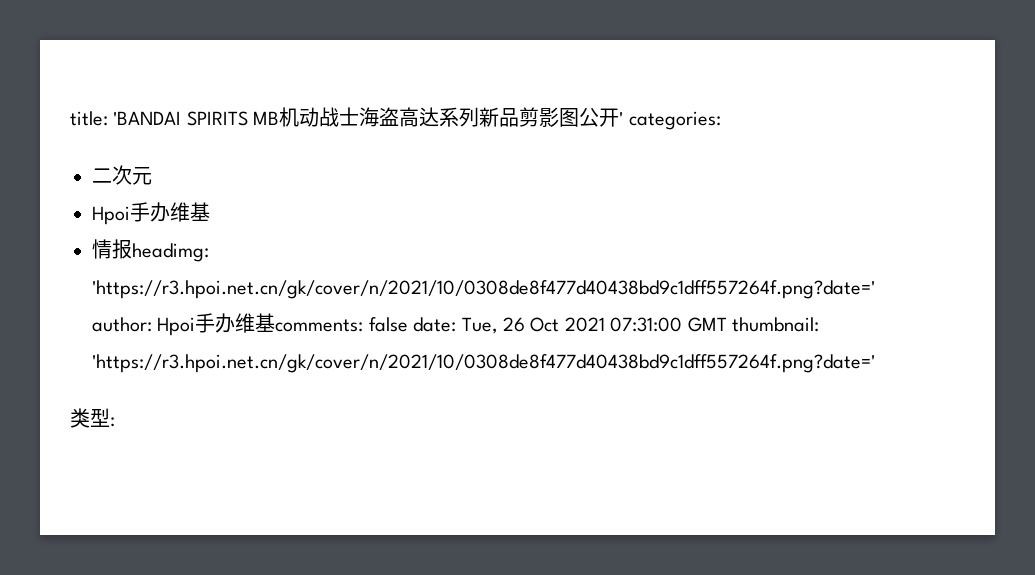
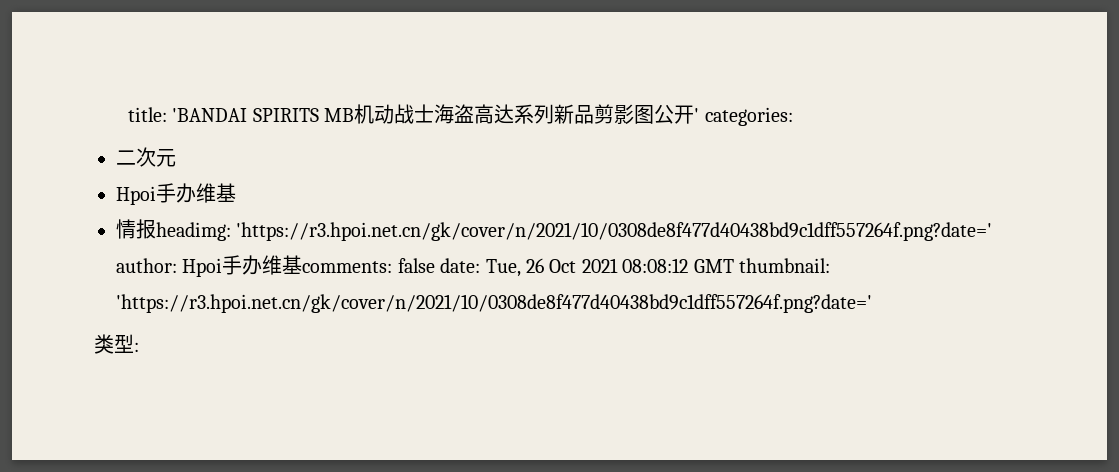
[610,317,683,332] 07:31:00 -> [622,258,689,273] 08:08:12

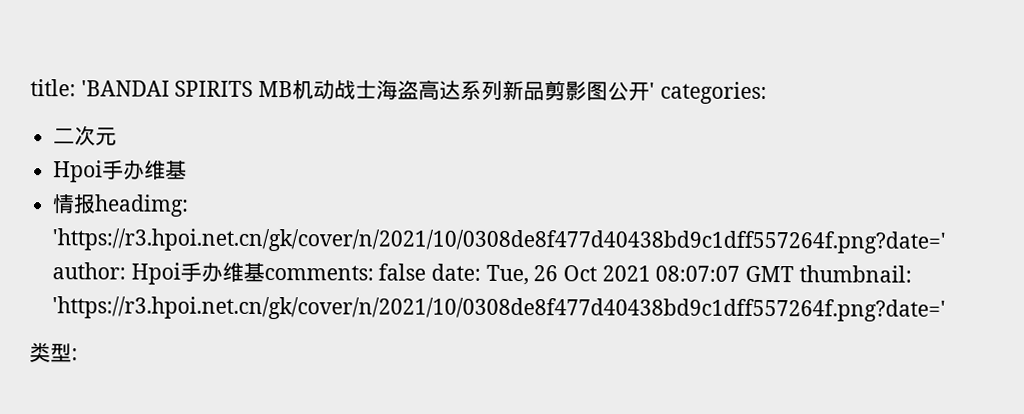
[622,258,689,273] 08:08:12 -> [655,265,741,282] 08:07:07

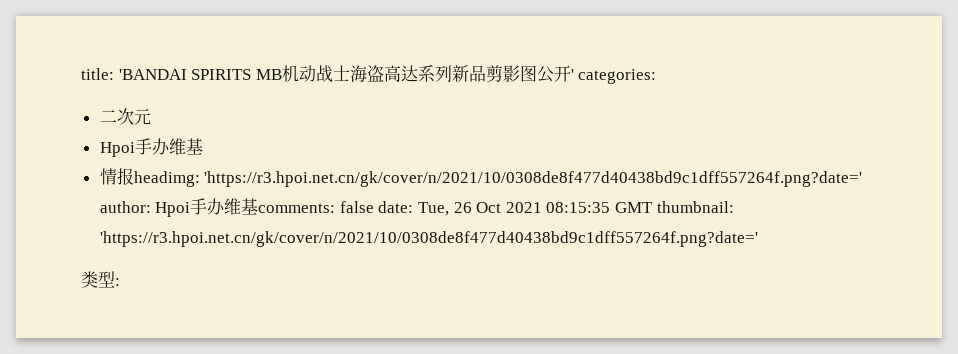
[655,265,741,282] 08:07:07 -> [546,202,611,213] 08:15:35

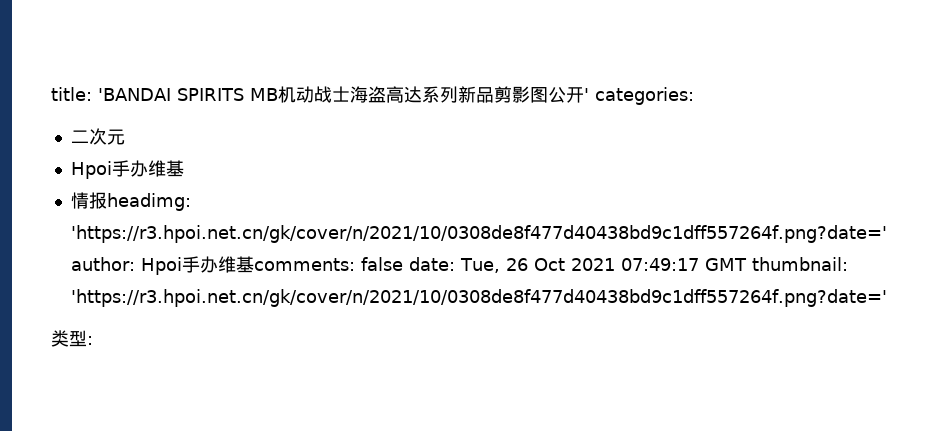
[546,202,611,213] 08:15:35 -> [620,258,699,271] 07:49:17

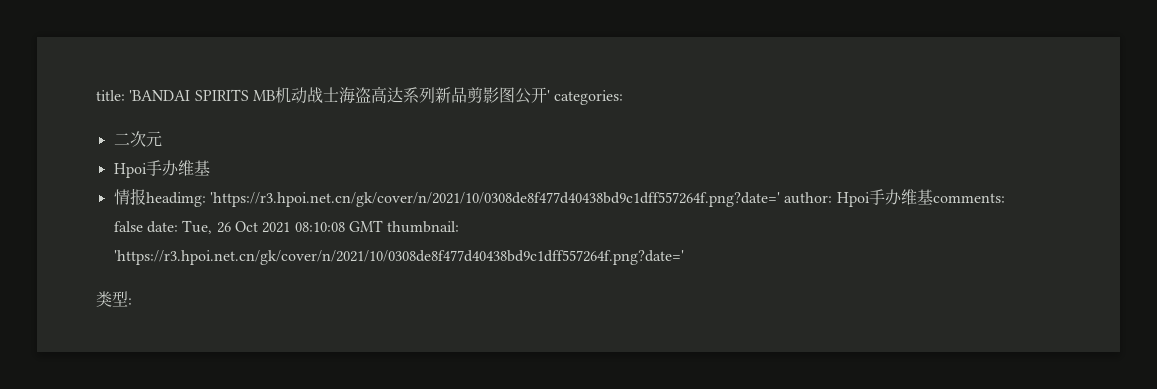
[620,258,699,271] 07:49:17 -> [294,222,345,232] 08:10:08

